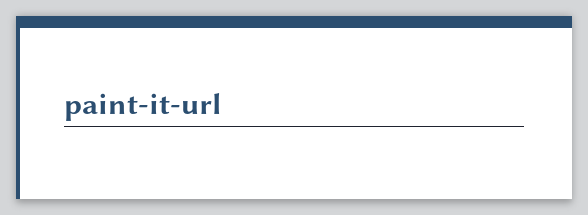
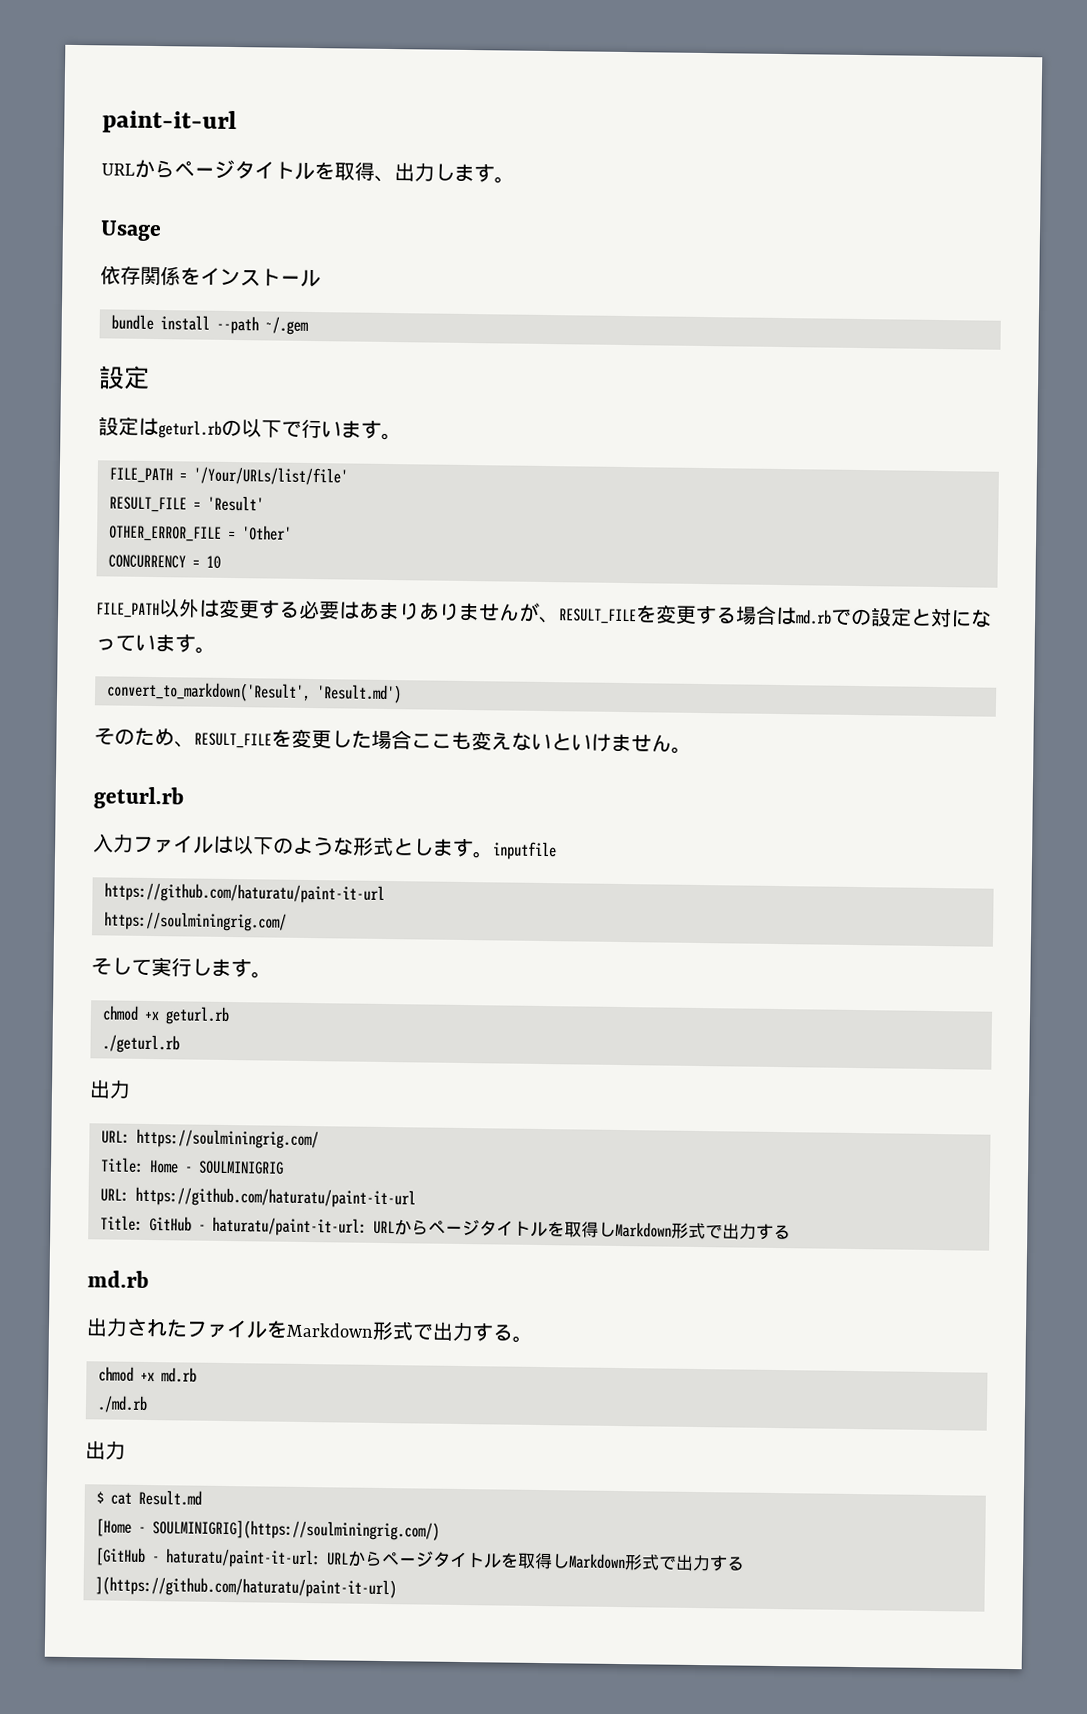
(221, 107) none -> [101,159,515,184] [100,220,162,242] [100,265,321,288] [111,314,309,335] [98,365,150,390] [98,416,402,441] [109,466,348,486] [109,495,264,513] [108,525,292,542] [108,554,221,569] [96,598,992,628] [95,634,216,654] [106,681,402,704] [94,727,692,754] [93,786,184,810] [93,833,557,861] [104,882,385,904] [104,911,287,932] [91,957,272,979] [102,1005,230,1026] [102,1034,180,1054] [89,1079,131,1099] [101,1128,319,1150] [100,1157,284,1175] [100,1186,416,1209] [100,1215,791,1240] [87,1270,149,1289] [86,1317,533,1343] [98,1366,197,1383] [97,1395,148,1413] [85,1440,126,1460] [96,1489,202,1506] [96,1518,440,1541] [95,1547,745,1572] [95,1576,397,1599] // URLからページタイトルを取得、出力します。 // Usage // 依存関係をインストール // bundle install --path ~/.gem // 設定 // 設定はgeturl.rbの以下で行います。 // FILE_PATH = '/Your/URLs/list/file' // RESULT_FILE = 'Result' // OTHER_ERROR_FILE = 'Other' // CONCURRENCY = 10 // FILE_PATH以外は変更する必要はあまりありませんが、RESULT_FILEを変更する場合はmd.rbでの設定と対になっています。 // convert_to_markdown('Result', 'Result.md') // そのため、RESULT_FILEを変更した場合ここも変えないといけません。 // geturl.rb // 入力ファイルは以下のような形式とします。inputfile // https://github.com/haturatu/paint-it-url // https://soulminingrig.com/ // そして実行します。 // chmod +x geturl.rb // ./geturl.rb // 出力 // URL: https://soulminingrig.com/ // Title: Home - SOULMINIGRIG // URL: https://github.com/haturatu/paint-it-url // Title: GitHub - haturatu/paint-it-url: URLからページタイトルを取得しMarkdown形式で出力する // md.rb // 出力されたファイルをMarkdown形式で出力する。 // chmod +x md.rb // ./md.rb // 出力 // $ cat Result.md // [Home - SOULMINIGRIG](https://soulminingrig.com/) // [GitHub - haturatu/paint-it-url: URLからページタイトルを取得しMarkdown形式で出力する](https://github.com/haturatu/paint-it-url)

